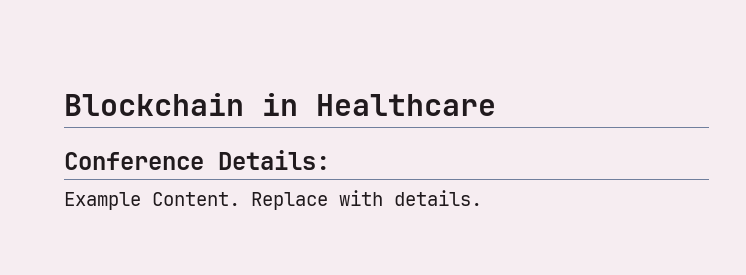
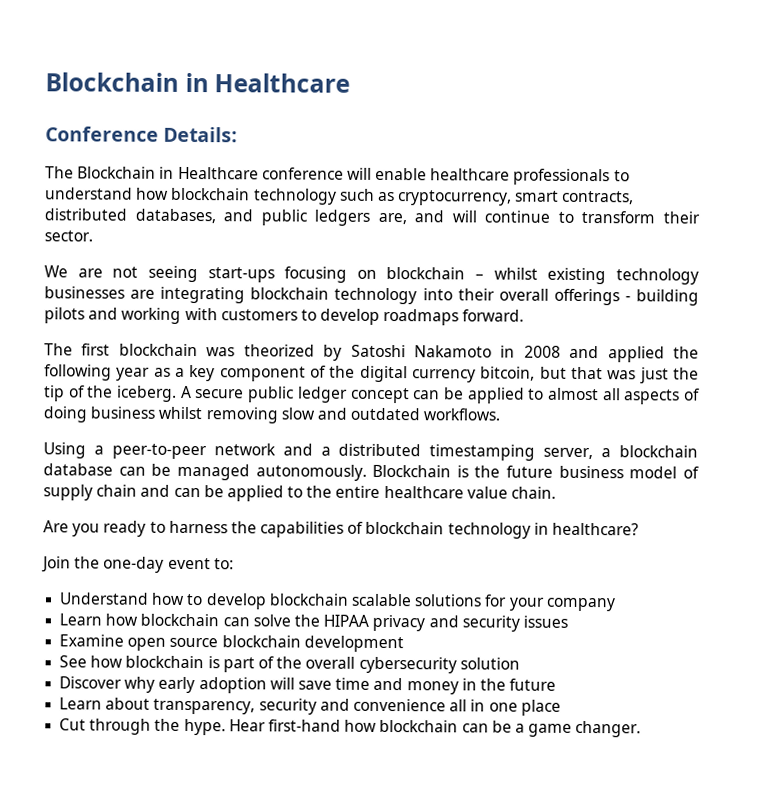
[64,190,482,210] Example Content. Replace with details. -> [45,166,630,186] [45,187,635,206] [44,208,700,226] [44,230,93,242] [44,265,699,285] [44,286,700,306] [44,307,525,326] [44,343,699,363] [44,364,700,384] [44,385,700,405] [43,406,501,424] [43,442,698,461] [43,463,699,481] [43,484,557,502] [43,520,640,539] [41,556,234,573] [59,592,616,612] [59,613,568,632] [59,634,404,653] [59,655,520,674] [59,676,557,695] [59,697,561,716] [59,718,642,738] The Blockchain in Healthcare conference will enable healthcare professionals to understand how blockchain technology such as cryptocurrency, smart contracts, distributed databases, and public ledgers are, and will continue to transform their sector. // We are not seeing start-ups focusing on blockchain – whilst existing technology businesses are integrating blockchain technology into their overall offerings - building pilots and working with customers to develop roadmaps forward. // The first blockchain was theorized by Satoshi Nakamoto in 2008 and applied the following year as a key component of the digital currency bitcoin, but that was just the tip of the iceberg. A secure public ledger concept can be applied to almost all aspects of doing business whilst removing slow and outdated workflows. // Using a peer-to-peer network and a distributed timestamping server, a blockchain database can be managed autonomously. Blockchain is the future business model of supply chain and can be applied to the entire healthcare value chain. // Are you ready to harness the capabilities of blockchain technology in healthcare? // Join the one-day event to: // Understand how to develop blockchain scalable solutions for your company // Learn how blockchain can solve the HIPAA privacy and security issues // Examine open source blockchain development // See how blockchain is part of the overall cybersecurity solution // Discover why early adoption will save time and money in the future // Learn about transparency, security and convenience all in one place // Cut through the hype. Hear first-hand how blockchain can be a game changer.

